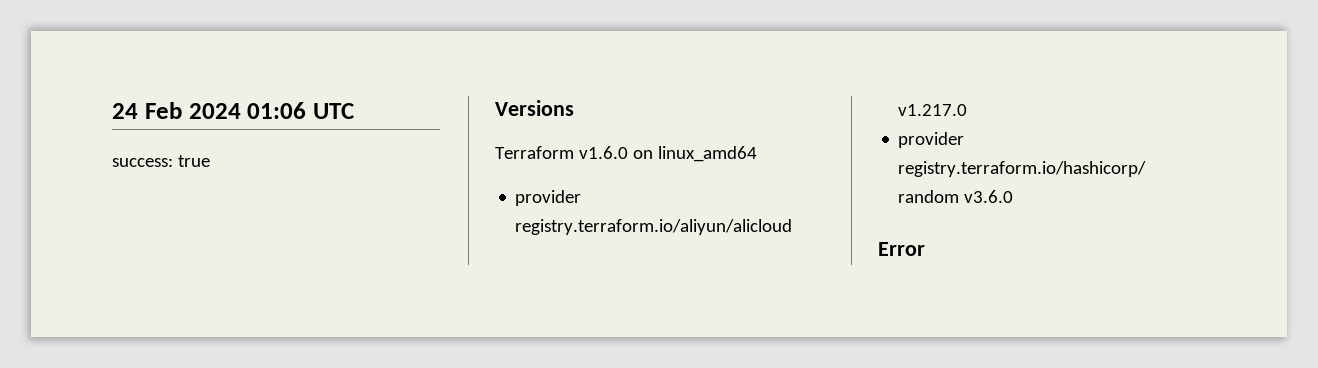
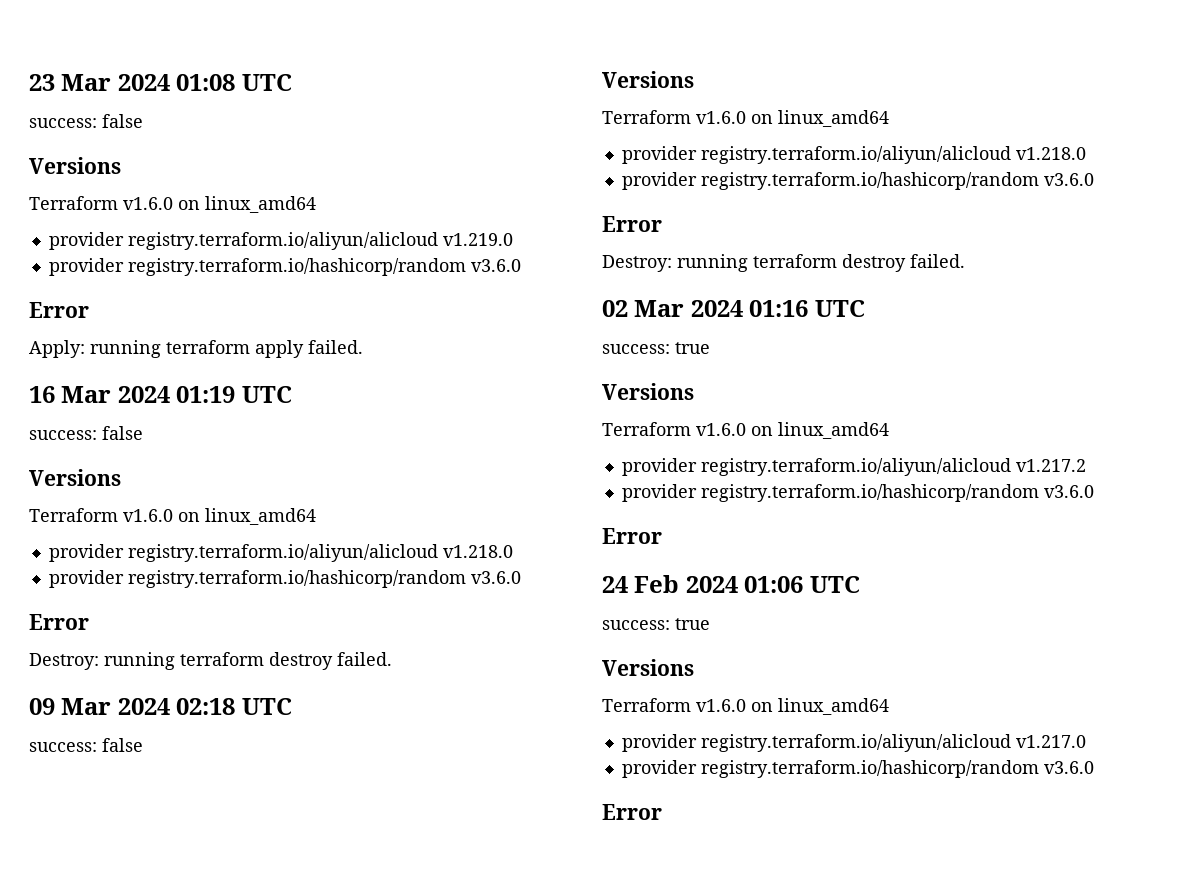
(112, 111) none -> [29,74,292,91] [29,114,143,128] [29,157,121,174] [29,196,316,213] [48,232,513,250] [48,258,521,276] [29,302,89,318] [29,340,363,358] [29,386,292,403] [29,426,143,440] [29,469,121,486] [29,508,316,525] [48,544,513,562] [48,570,521,588] [29,614,89,630] [29,652,392,670] [29,698,292,715] [29,738,143,752] [602,71,694,88] [602,110,889,127] [621,146,1086,164] [621,172,1094,190] [602,216,662,232] [602,254,965,272] [602,300,865,317] [602,342,710,354] [602,383,694,400] [602,422,889,439] [621,458,1086,476] [621,484,1094,502] [602,528,662,544] 23 Mar 2024 01:08 UTC // success: false // Versions // Terraform v1.6.0 on linux_amd64 // provider registry.terraform.io/aliyun/alicloud v1.219.0 // provider registry.terraform.io/hashicorp/random v3.6.0 // Error // Apply: running terraform apply failed. // 16 Mar 2024 01:19 UTC // success: false // Versions // Terraform v1.6.0 on linux_amd64 // provider registry.terraform.io/aliyun/alicloud v1.218.0 // provider registry.terraform.io/hashicorp/random v3.6.0 // Error // Destroy: running terraform destroy failed. // 09 Mar 2024 02:18 UTC // success: false // Versions // Terraform v1.6.0 on linux_amd64 // provider registry.terraform.io/aliyun/alicloud v1.218.0 // provider registry.terraform.io/hashicorp/random v3.6.0 // Error // Destroy: running terraform destroy failed. // 02 Mar 2024 01:16 UTC // success: true // Versions // Terraform v1.6.0 on linux_amd64 // provider registry.terraform.io/aliyun/alicloud v1.217.2 // provider registry.terraform.io/hashicorp/random v3.6.0 // Error //

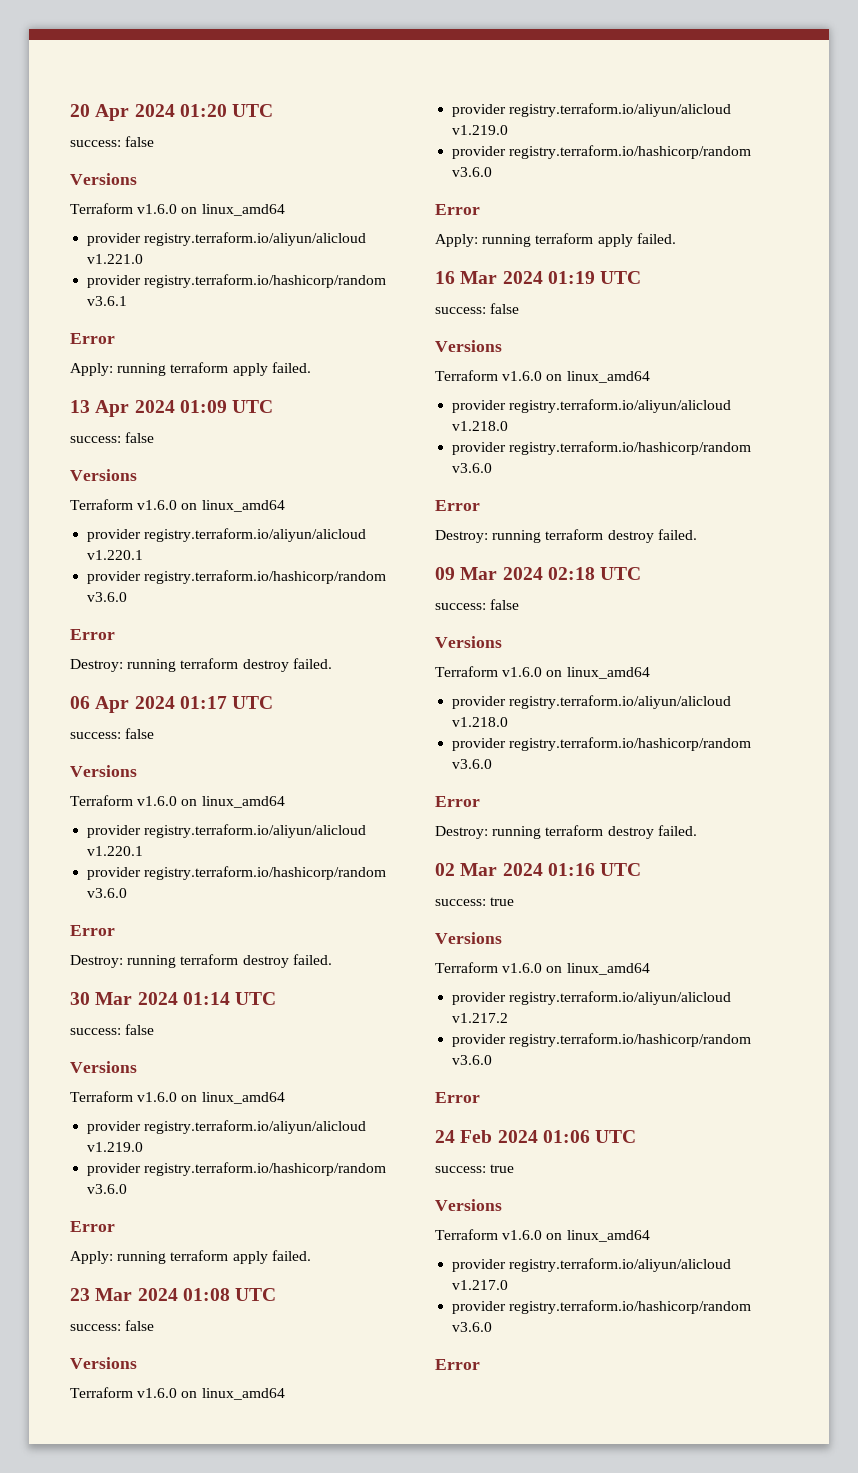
(29, 82) none -> [70,104,274,121] [70,136,155,147] [70,173,137,185] [70,203,285,216] [87,232,367,246] [87,254,144,264] [87,274,387,288] [87,296,128,306] [70,333,115,344] [70,362,311,376] [70,400,274,417] [70,432,155,443] [70,469,137,481] [70,499,285,512] [87,528,367,542] [87,550,144,560] [87,570,387,584] [87,592,128,602] [70,629,115,640] [70,658,332,672] [70,696,274,713] [70,728,155,739] [70,765,137,777] [70,795,285,808] [87,824,367,838] [87,846,144,856] [87,866,387,880] [87,888,128,898] [70,925,115,936] [70,954,332,968] [70,992,277,1005] [70,1024,155,1035] [70,1061,137,1073] [70,1091,285,1104] [87,1120,367,1134] [87,1142,144,1152] [87,1162,387,1176] [87,1184,128,1194] [70,1221,115,1232] [70,1250,311,1264] 20 Apr 2024 01:20 UTC // success: false // Versions // Terraform v1.6.0 on linux_amd64 // provider registry.terraform.io/aliyun/alicloud v1.221.0 // provider registry.terraform.io/hashicorp/random v3.6.1 // Error // Apply: running terraform apply failed. // 13 Apr 2024 01:09 UTC // success: false // Versions // Terraform v1.6.0 on linux_amd64 // provider registry.terraform.io/aliyun/alicloud v1.220.1 // provider registry.terraform.io/hashicorp/random v3.6.0 // Error // Destroy: running terraform destroy failed. // 06 Apr 2024 01:17 UTC // success: false // Versions // Terraform v1.6.0 on linux_amd64 // provider registry.terraform.io/aliyun/alicloud v1.220.1 // provider registry.terraform.io/hashicorp/random v3.6.0 // Error // Destroy: running terraform destroy failed. // 30 Mar 2024 01:14 UTC // success: false // Versions // Terraform v1.6.0 on linux_amd64 // provider registry.terraform.io/aliyun/alicloud v1.219.0 // provider registry.terraform.io/hashicorp/random v3.6.0 // Error // Apply: running terraform apply failed. //

